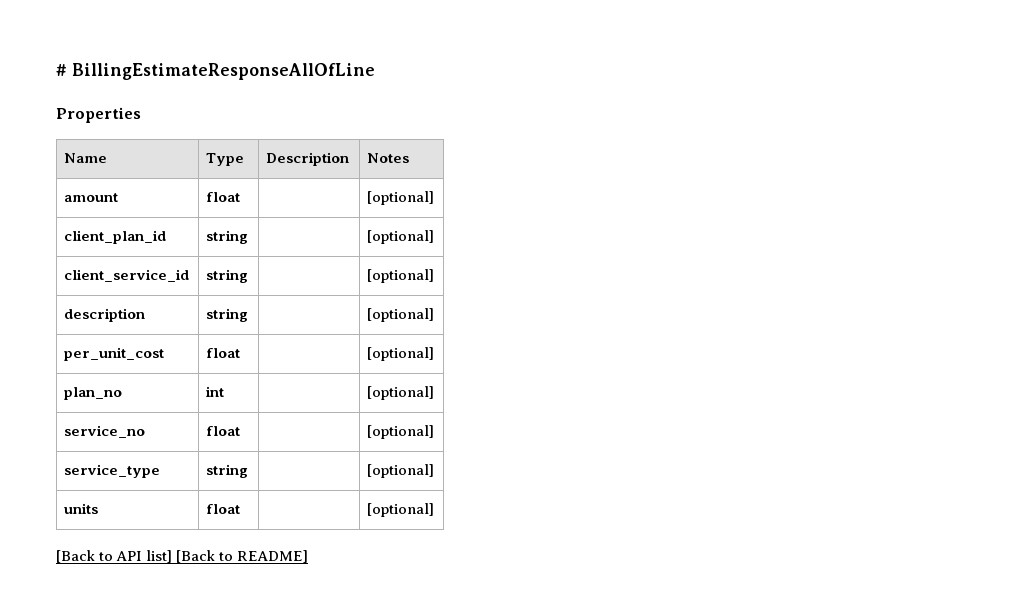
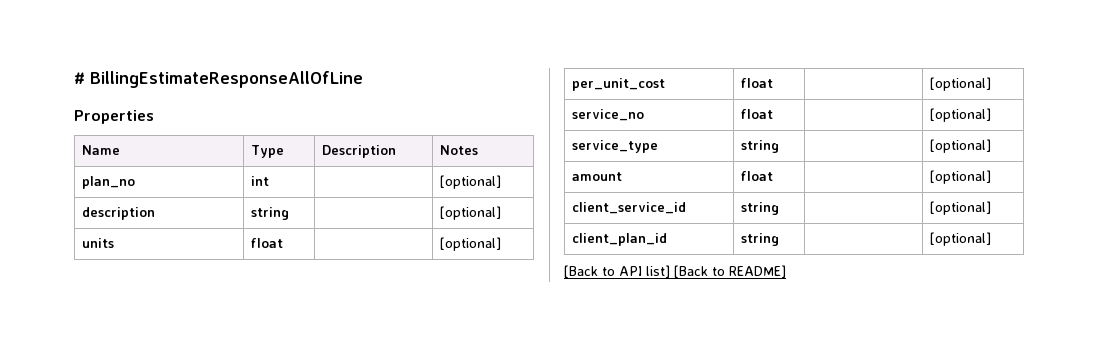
[64,193,119,202] [206,192,241,202] [367,191,435,205] [64,230,167,244] [206,230,249,244] [367,230,435,244] [64,269,190,282] [206,269,249,283] amount | float | | [optional] // client_plan_id | string | | [optional] // client_service_id | string -> [81,176,135,189] [250,176,269,186] plan_no | int
[64,347,165,361] [206,348,241,358] [367,347,435,361] [64,387,123,400] [206,386,225,397] per_unit_cost | float | | [optional] // plan_no | int -> [81,238,114,248] [250,238,283,248] [439,237,501,251] [571,78,665,91] [740,78,773,88] units | float | | [optional] // per_unit_cost | float
[64,503,99,514] [206,504,241,514] [367,503,435,517] units | float | | [optional] -> [571,172,622,181] [740,171,773,181] [929,170,991,184] [571,202,686,214] [740,202,779,215] [929,201,991,215] [571,233,667,246] [740,233,779,246] [929,232,991,246] amount | float | | [optional] // client_service_id | string | | [optional] // client_plan_id | string | | [optional]

